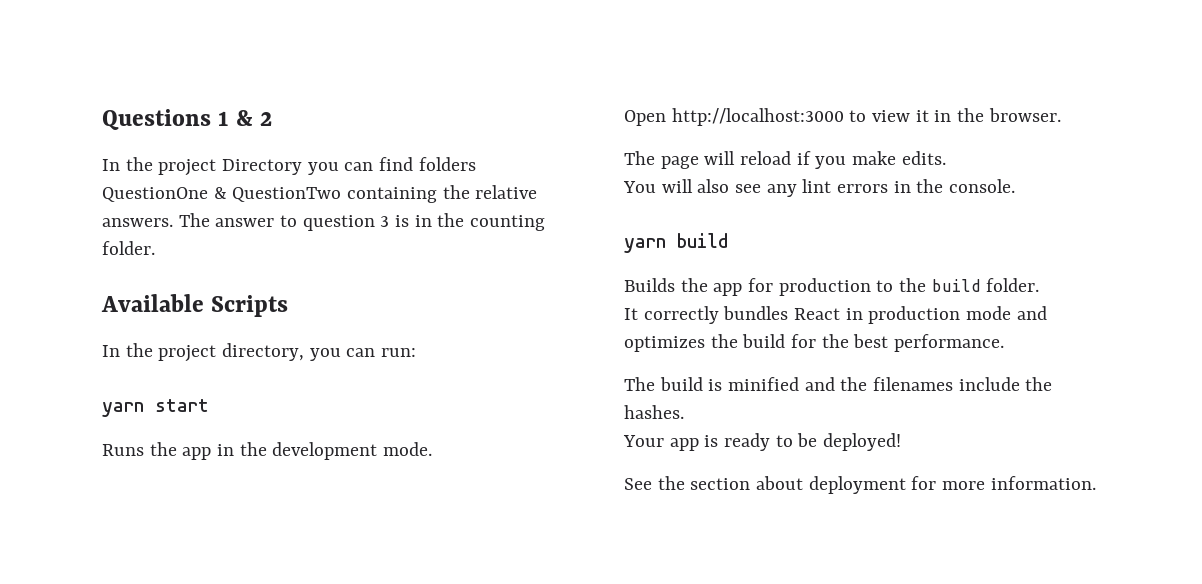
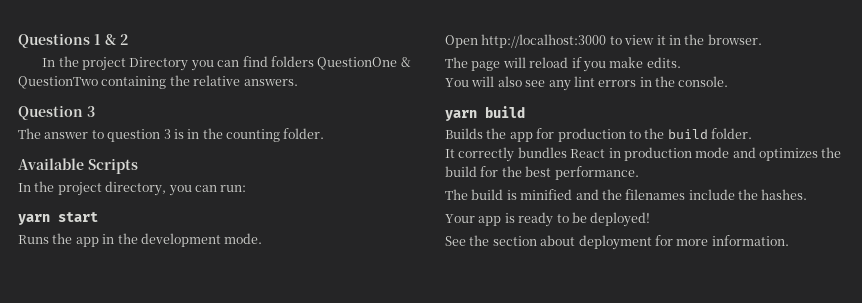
(173, 222) none -> [18,105,95,120] // Question 3 //

